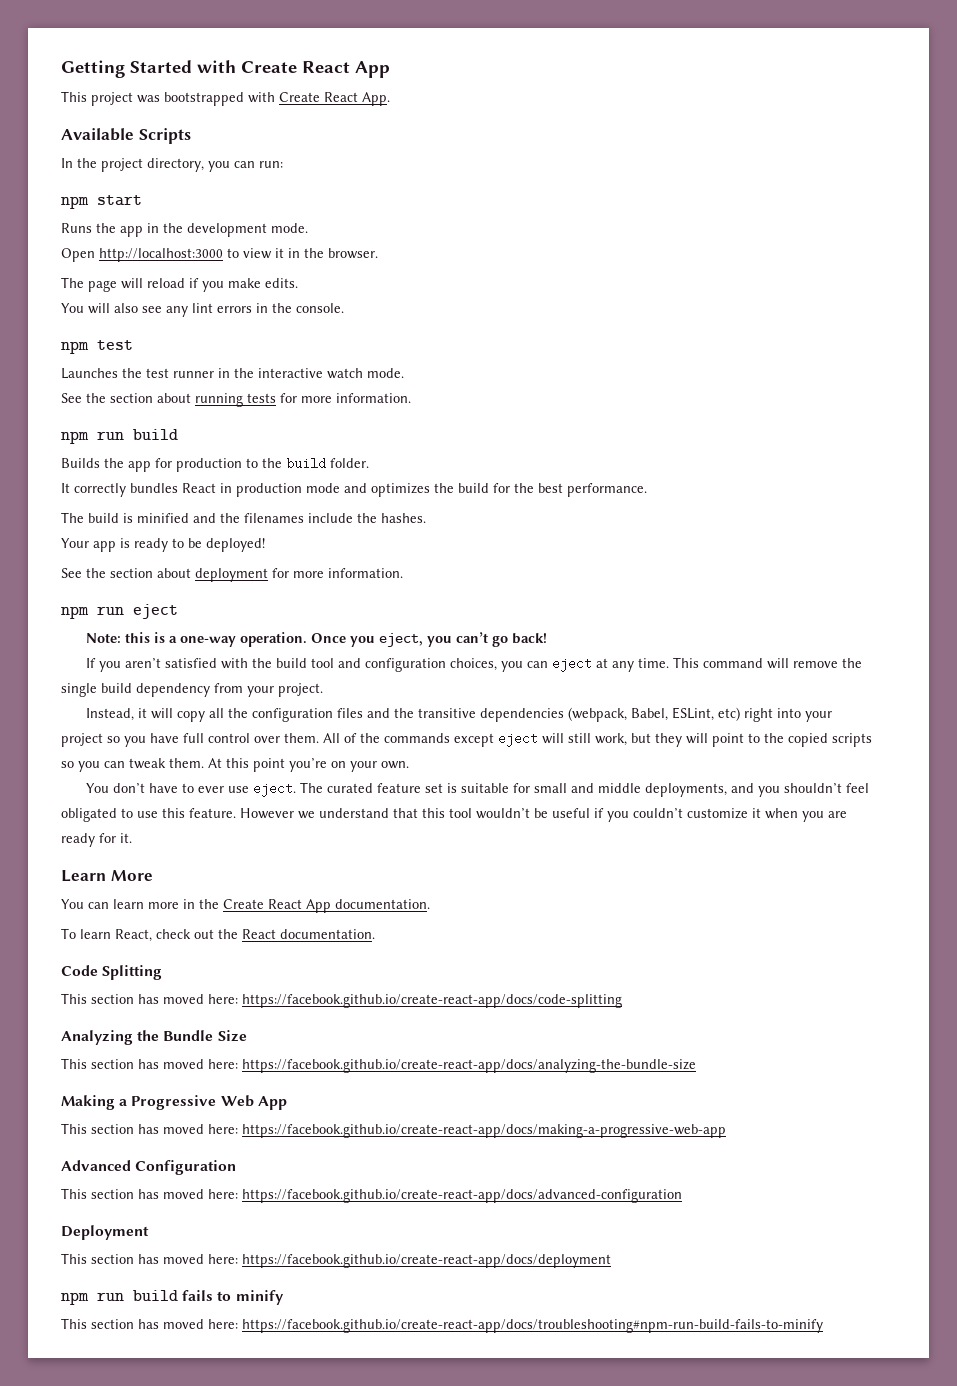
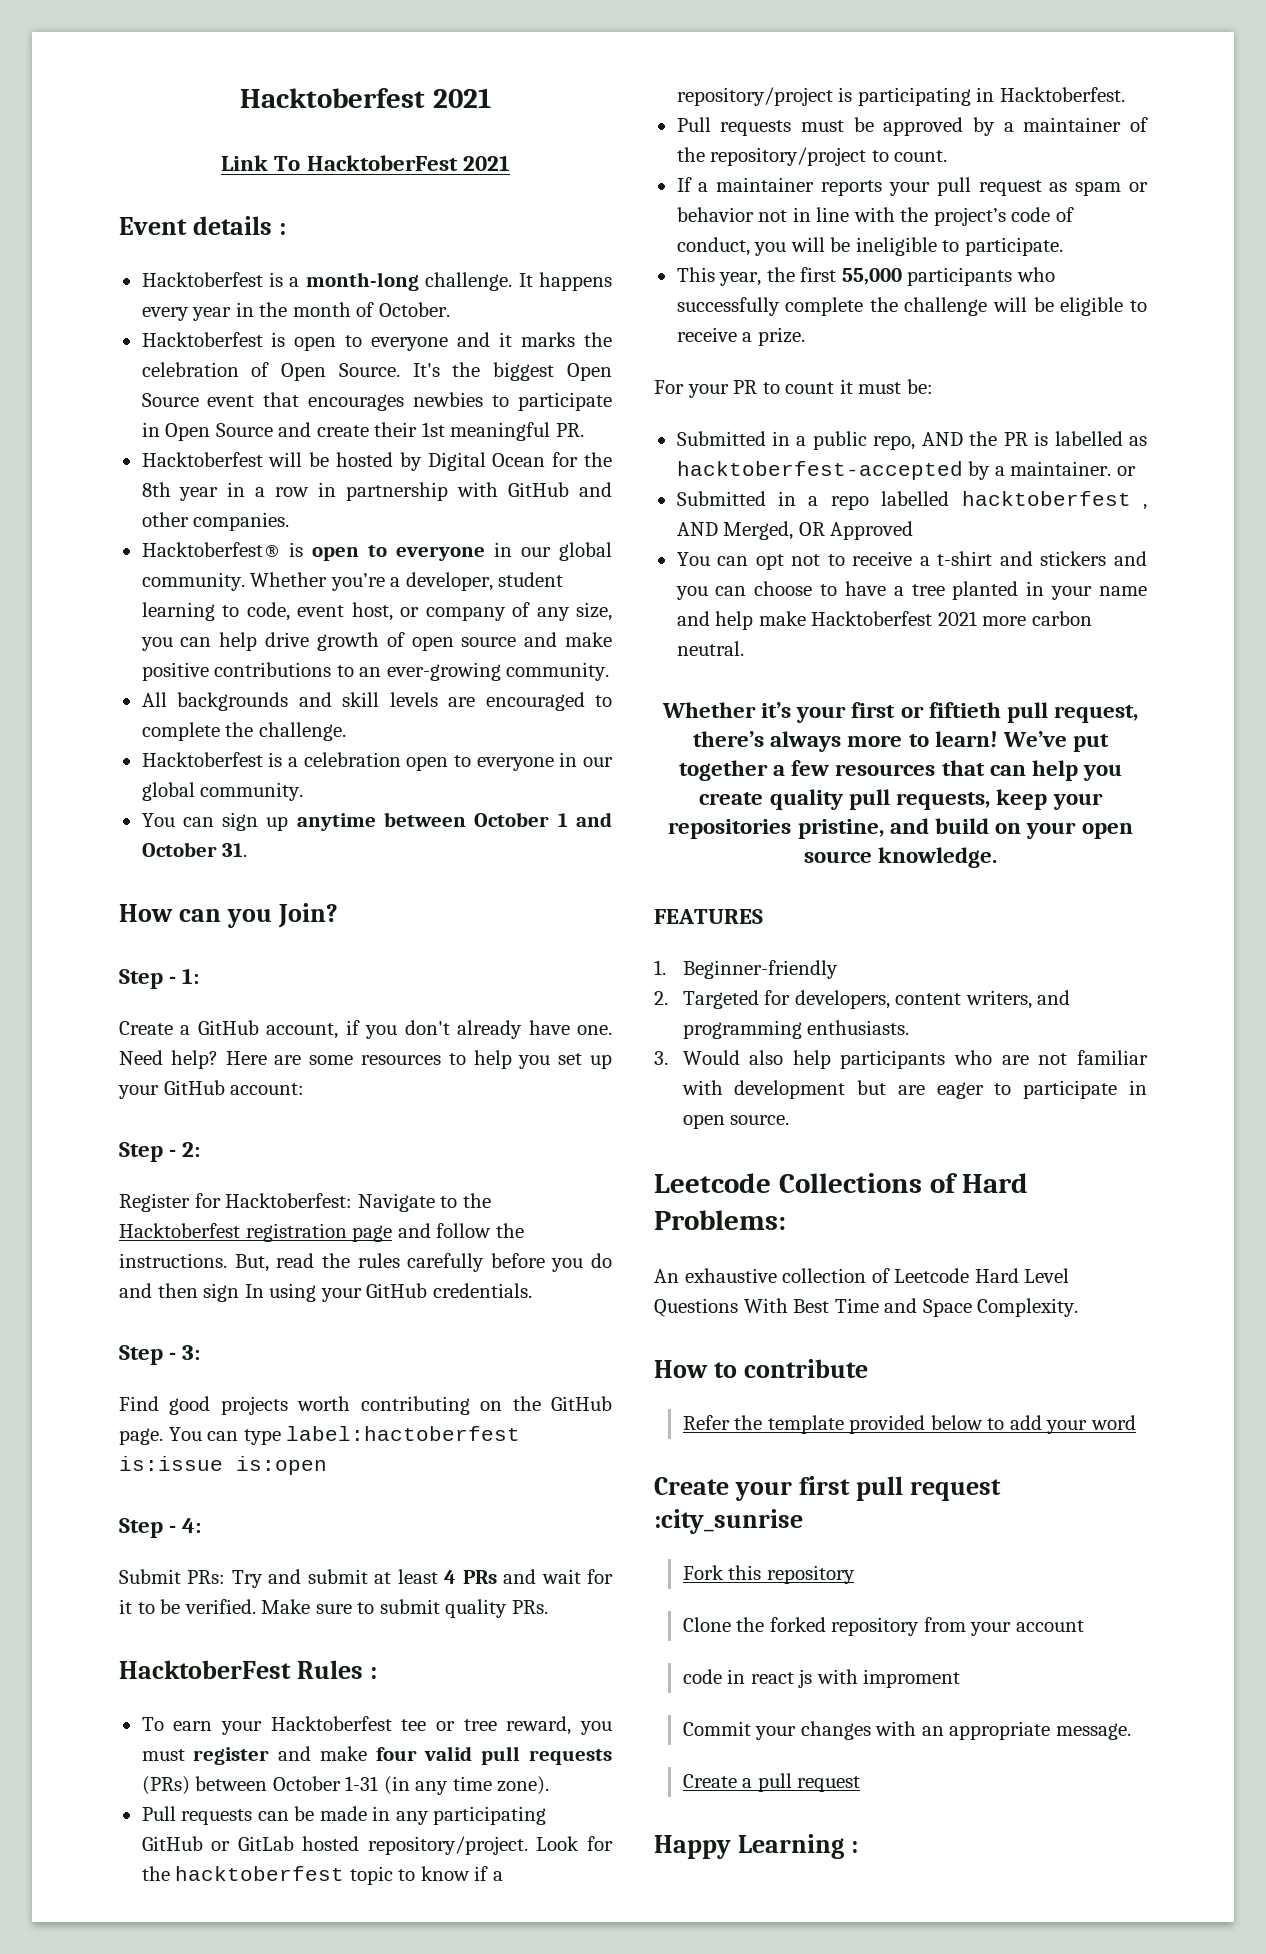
[61,60,390,78] [61,91,390,106] [61,128,191,144] [61,158,283,172] [61,195,142,209] [61,223,308,237] [61,248,378,262] [61,277,298,292] [61,303,344,317] [61,340,133,354] [61,368,404,379] [61,393,411,407] [61,429,178,444] [61,457,369,472] [61,483,647,497] [61,512,426,523] [61,538,265,552] [61,568,403,582] [61,604,178,619] [85,632,547,647] [85,657,862,672] [61,683,323,697] [85,707,832,722] [61,732,872,747] [61,758,409,772] [85,782,869,797] [61,808,847,822] [61,833,132,847] [61,870,153,882] [61,899,430,913] [61,928,375,942] [61,965,163,980] [61,993,622,1008] [61,1030,247,1045] [61,1058,696,1073] [61,1095,287,1110] [61,1123,726,1138] [61,1160,237,1175] [61,1188,682,1203] [61,1225,149,1240] [61,1253,611,1268] [61,1290,284,1305] [61,1318,823,1333] Getting Started with Create React App // This project was bootstrapped with Create React App. // Available Scripts // In the project directory, you can run: // npm start // Runs the app in the development mode. // Open http://localhost:3000 to view it in the browser. // The page will reload if you make edits. // You will also see any lint errors in the console. // npm test // Launches the test runner in the interactive watch mode. // See the section about running tests for more information. // npm run build // Builds the app for production to the build folder. // It correctly bundles React in production mode and optimizes the build for the best performance. // The build is minified and the filenames include the hashes. // Your app is ready to be deployed! // See the section about deployment for more information. // npm run eject // Note: this is a one-way operation. Once you eject, you can’t go back! // If you aren’t satisfied with the build tool and configuration choices, you can eject at any time. This command will remove the single build dependency from your project. // Instead, it will copy all the configuration files and the transitive dependencies (webpack, Babel, ESLint, etc) right into your project so you have full control over them. All of the commands except eject will still work, but they will point to the copied scripts so you can tweak them. At this point you’re on your own. // You don’t have to ever use eject. The curated feature set is suitable for small and middle deployments, and you shouldn’t feel obligated to use this feature. However we understand that this tool wouldn’t be useful if you couldn’t customize it when you are ready for it. // Learn More // You can learn more in the Create React App documentation. // To learn React, check out the React documentation. // Code Splitting // This section has moved here: https://facebook.github.io/create-react-app/docs/code-splitting // Analyzing the Bundle Size // This section has moved here: https://facebook.github.io/create-react-app/docs/analyzing-the-bundle-size // Making a Progressive Web App // This section has moved here: https://facebook.github.io/create-react-app/docs/making-a-progressive-web-app // Advanced Configuration // This section has moved here: https://facebook.github.io/create-react-app/docs/advanced-configuration // Deployment // This section has moved here: https://facebook.github.io/create-react-app/docs/deployment // npm run build fails to minify // This section has moved here: https://facebook.github.io/create-react-app/docs/troubleshooting#npm-run-build-fails-to-minify -> [240,88,491,108] [221,155,510,171] [119,216,286,235] [141,272,612,291] [141,302,450,321] [141,332,612,351] [141,362,612,381] [141,392,612,411] [141,422,584,441] [141,452,612,471] [141,482,612,501] [141,512,290,531] [141,542,612,561] [141,572,564,591] [141,602,613,621] [140,632,612,651] [141,662,610,681] [141,692,612,711] [141,722,346,741] [141,752,613,771] [141,782,304,801] [141,812,612,831] [141,842,248,857] [119,903,338,928] [119,968,200,989] [119,1020,613,1039] [119,1050,613,1069] [118,1080,305,1099] [119,1142,201,1162] [119,1193,491,1212] [119,1223,524,1242] [119,1253,612,1272] [119,1283,532,1302] [119,1345,201,1365] [119,1396,612,1415] [119,1426,521,1445] [119,1456,327,1475] [119,1518,202,1538] [119,1569,613,1588] [119,1599,548,1618] [119,1660,377,1679] [141,1716,612,1735] [141,1746,612,1765] [141,1776,550,1795] [141,1806,547,1825] [141,1836,613,1855] [141,1866,503,1885] [676,87,1125,106] [676,117,1148,136] [676,147,948,166] [676,177,1148,196] [676,207,1074,226] [676,237,1063,256] [676,267,1055,286] [676,297,1147,316] [676,327,805,346] [654,379,933,398] [676,431,1147,450] [676,461,1136,480] [676,491,1147,510] [676,521,914,540] [676,551,1147,570] [675,581,1147,600] [676,611,1092,630] [676,641,744,656] [661,702,1139,723] [692,731,1110,752] [678,760,1123,781] [699,789,1103,810] [668,818,1133,839] [803,847,998,868] [654,909,763,924] [654,960,838,979] [654,990,1071,1009] [682,1020,910,1039] [654,1050,1148,1069] [681,1080,1147,1099] [682,1114,790,1129] [654,1173,1029,1193] [654,1210,786,1230] [654,1268,1070,1283] [654,1298,1079,1317] [654,1359,868,1378] [682,1415,1136,1434] [654,1476,1001,1501] [654,1509,803,1534] [682,1565,855,1584] [682,1617,1084,1636] [682,1669,961,1688] [682,1721,1131,1740] [682,1773,861,1792] [654,1834,858,1859] Hacktoberfest 2021 // Link To HacktoberFest 2021 // Event details : // Hacktoberfest is a month-long challenge. It happens every year in the month of October. // Hacktoberfest is open to everyone and it marks the celebration of Open Source. It's the biggest Open Source event that encourages newbies to participate in Open Source and create their 1st meaningful PR. // Hacktoberfest will be hosted by Digital Ocean for the 8th year in a row in partnership with GitHub and other companies. // Hacktoberfest® is open to everyone in our global community. Whether you’re a developer, student learning to code, event host, or company of any size, you can help drive growth of open source and make positive contributions to an ever-growing community. // All backgrounds and skill levels are encouraged to complete the challenge. // Hacktoberfest is a celebration open to everyone in our global community. // You can sign up anytime between October 1 and October 31. // How can you Join? // Step - 1: // Create a GitHub account, if you don't already have one. Need help? Here are some resources to help you set up your GitHub account: // Step - 2: // Register for Hacktoberfest: Navigate to the Hacktoberfest registration page and follow the instructions. But, read the rules carefully before you do and then sign In using your GitHub credentials. // Step - 3: // Find good projects worth contributing on the GitHub page. You can type label:hactoberfest is:issue is:open // Step - 4: // Submit PRs: Try and submit at least 4 PRs and wait for it to be verified. Make sure to submit quality PRs. // HacktoberFest Rules : // To earn your Hacktoberfest tee or tree reward, you must register and make four valid pull requests (PRs) between October 1-31 (in any time zone). // Pull requests can be made in any participating GitHub or GitLab hosted repository/project. Look for the hacktoberfest topic to know if a repository/project is participating in Hacktoberfest. // Pull requests must be approved by a maintainer of the repository/project to count. // If a maintainer reports your pull request as spam or behavior not in line with the project’s code of conduct, you will be ineligible to participate. // This year, the first 55,000 participants who successfully complete the challenge will be eligible to receive a prize. // For your PR to count it must be: // Submitted in a public repo, AND the PR is labelled as hacktoberfest-accepted by a maintainer. or // Submitted in a repo labelled hacktoberfest , AND Merged, OR Approved // You can opt not to receive a t-shirt and stickers and you can choose to have a tree planted in your name and help make Hacktoberfest 2021 more carbon neutral. // Whether it’s your first or fiftieth pull request, there’s always more to learn! We’ve put together a few resources that can help you create quality pull requests, keep your repositories pristine, and build on your open source knowledge. // FEATURES // 1. Beginner-friendly // 2. Targeted for developers, content writers, and programming enthusiasts. // 3. Would also help participants who are not familiar with development but are eager to participate in open source. // Leetcode Collections of Hard Problems: // An exhaustive collection of Leetcode Hard Level Questions With Best Time and Space Complexity. // How to contribute // Refer the template provided below to add your word // Create your first pull request :city_sunrise // Fork this repository // Clone the forked repository from your account // code in react js with improment // Commit your changes with an appropriate message. // Create a pull request // Happy Learning :

